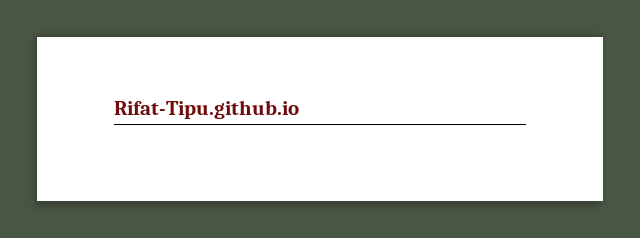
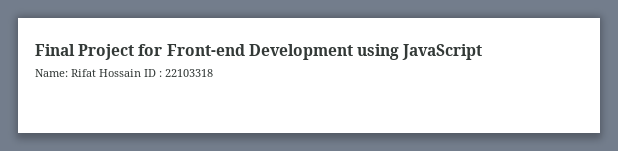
[114,100,299,119] Rifat-Tipu.github.io -> [35,44,483,60] [35,69,213,77] Final Project for Front-end Development using JavaScript // Name: Rifat Hossain ID : 22103318

